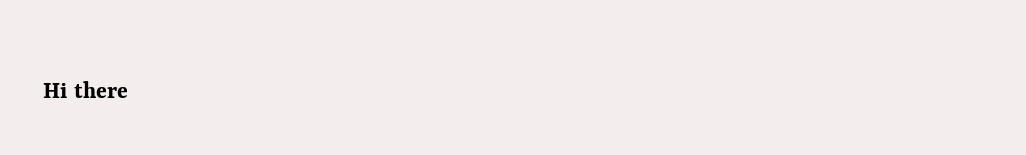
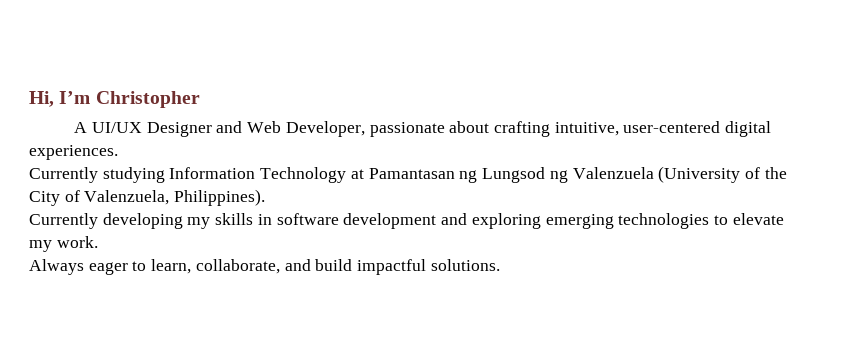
[43,81,128,98] Hi there -> [29,91,200,108] [74,121,772,137] [29,145,118,160] [29,166,787,183] [29,189,266,206] [29,213,784,229] [29,236,98,252] [29,259,500,275] Hi, I’m Christopher // A UI/UX Designer and Web Developer, passionate about crafting intuitive, user-centered digital experiences. // Currently studying Information Technology at Pamantasan ng Lungsod ng Valenzuela (University of the City of Valenzuela, Philippines). // Currently developing my skills in software development and exploring emerging technologies to elevate my work. // Always eager to learn, collaborate, and build impactful solutions.

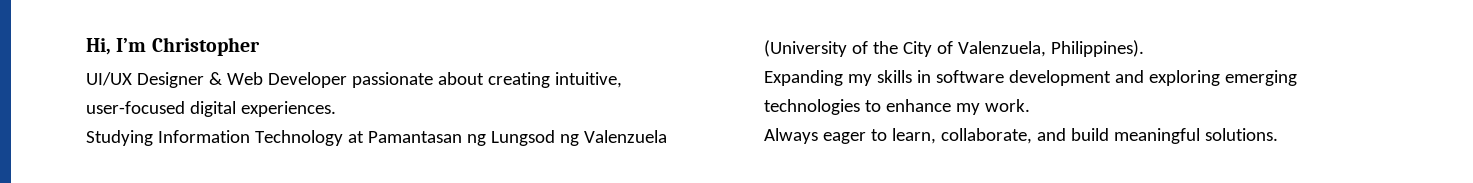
[74,122,88,133] A -> (260, 46) none
[216,121,721,137] and Web Developer, passionate about crafting intuitive, user-centered -> [208,72,622,88] [86,101,185,114] & Web Developer passionate about creating intuitive, user-focused
[29,167,165,183] Currently studying -> [86,130,153,146] Studying
[29,213,183,229] Currently developing -> [764,70,843,86] Expanding
[732,213,784,225] elevate -> [885,99,951,112] enhance
[357,259,427,275] impactful -> [1113,128,1200,144] meaningful

